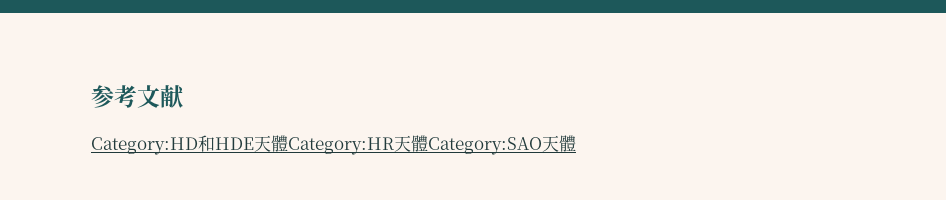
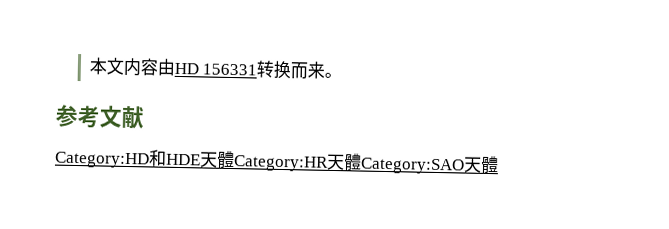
(91, 96) none -> [88,57,343,80] 本文内容由HD 156331转换而来。 //

